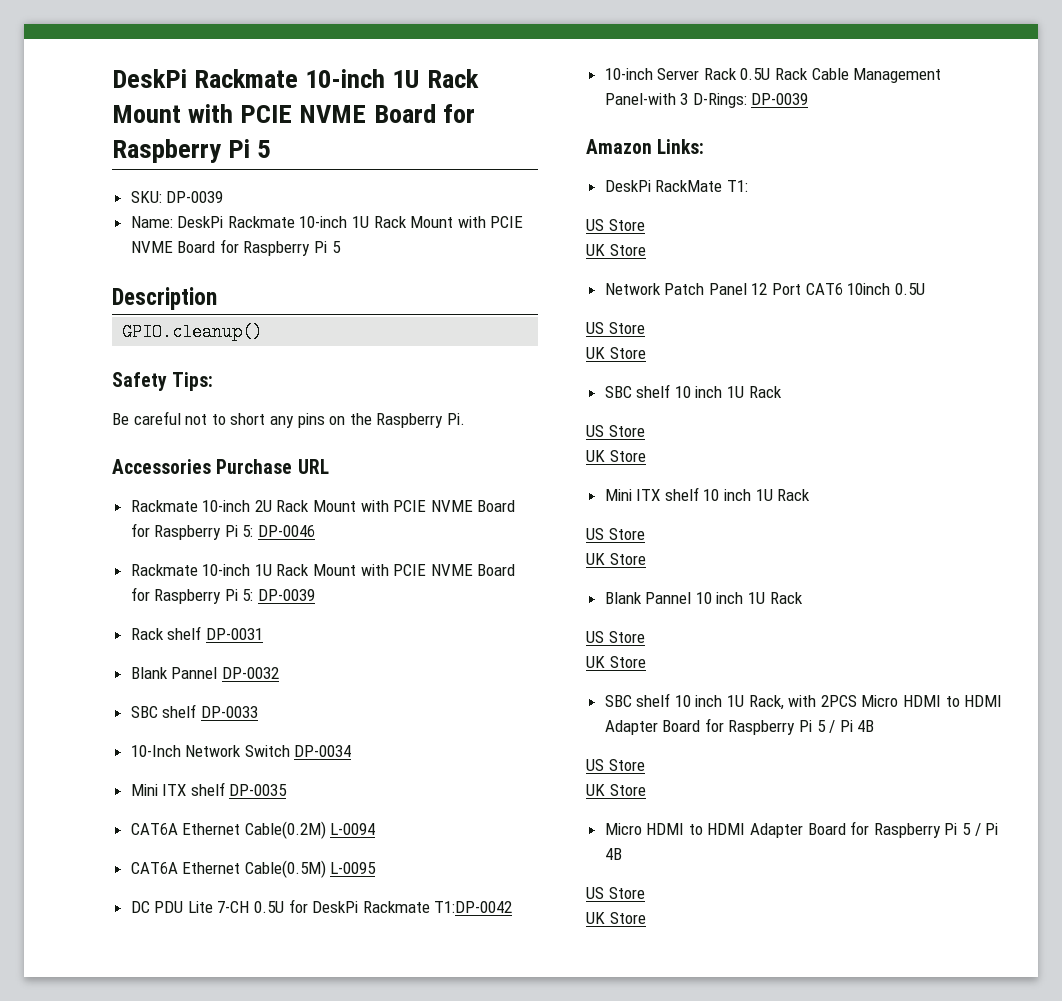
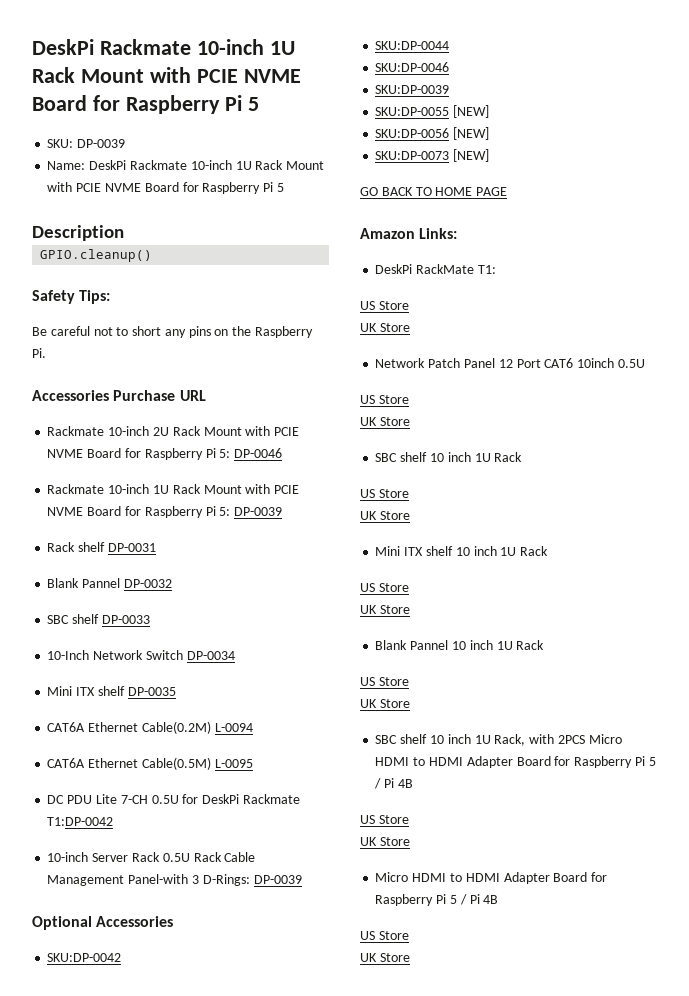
(809, 99) none -> [32,916,174,930] [47,953,122,962] [375,41,450,50] [375,62,450,72] [375,85,450,94] [375,105,490,118] [375,127,490,140] [375,149,490,162] [360,187,508,196] // Optional Accessories // SKU:DP-0042 // SKU:DP-0044 // SKU:DP-0046 // SKU:DP-0039 // SKU:DP-0055 [NEW] // SKU:DP-0056 [NEW] // SKU:DP-0073 [NEW] // GO BACK TO HOME PAGE

